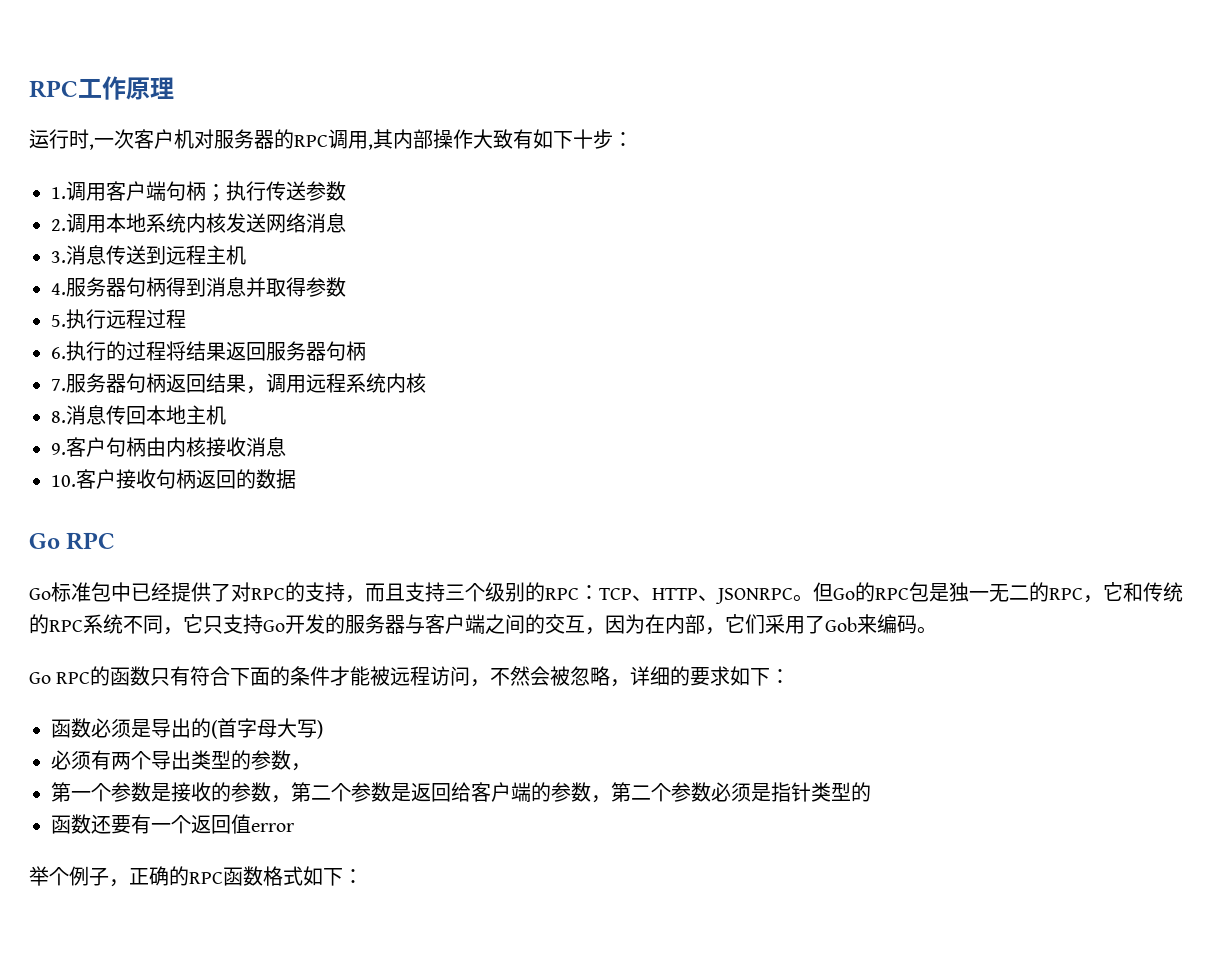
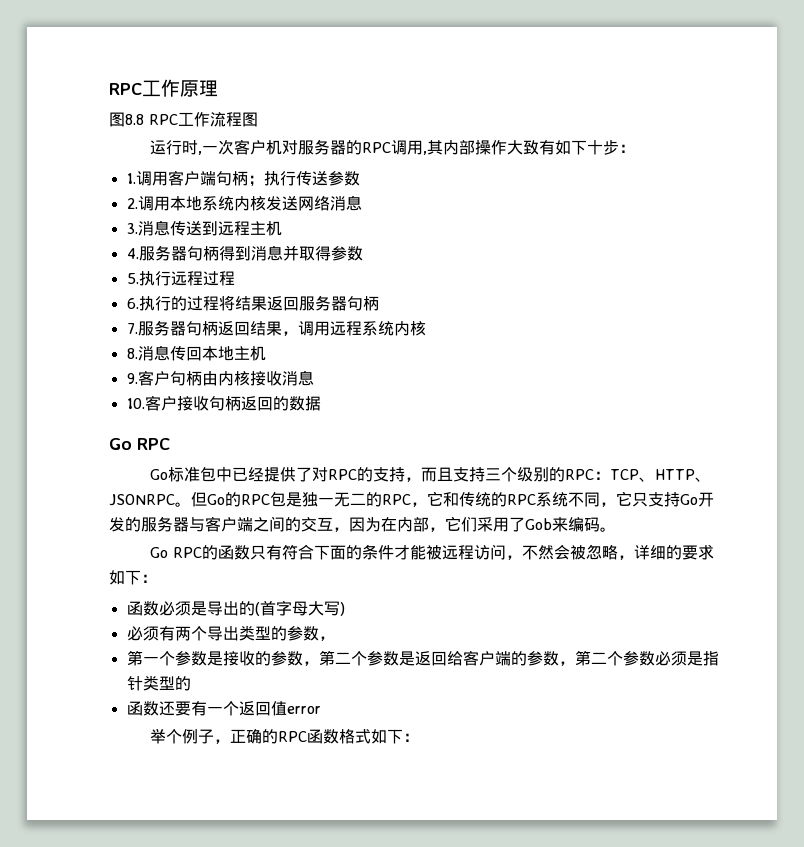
(174, 88) none -> [109,112,258,127] // 图8.8 RPC工作流程图

